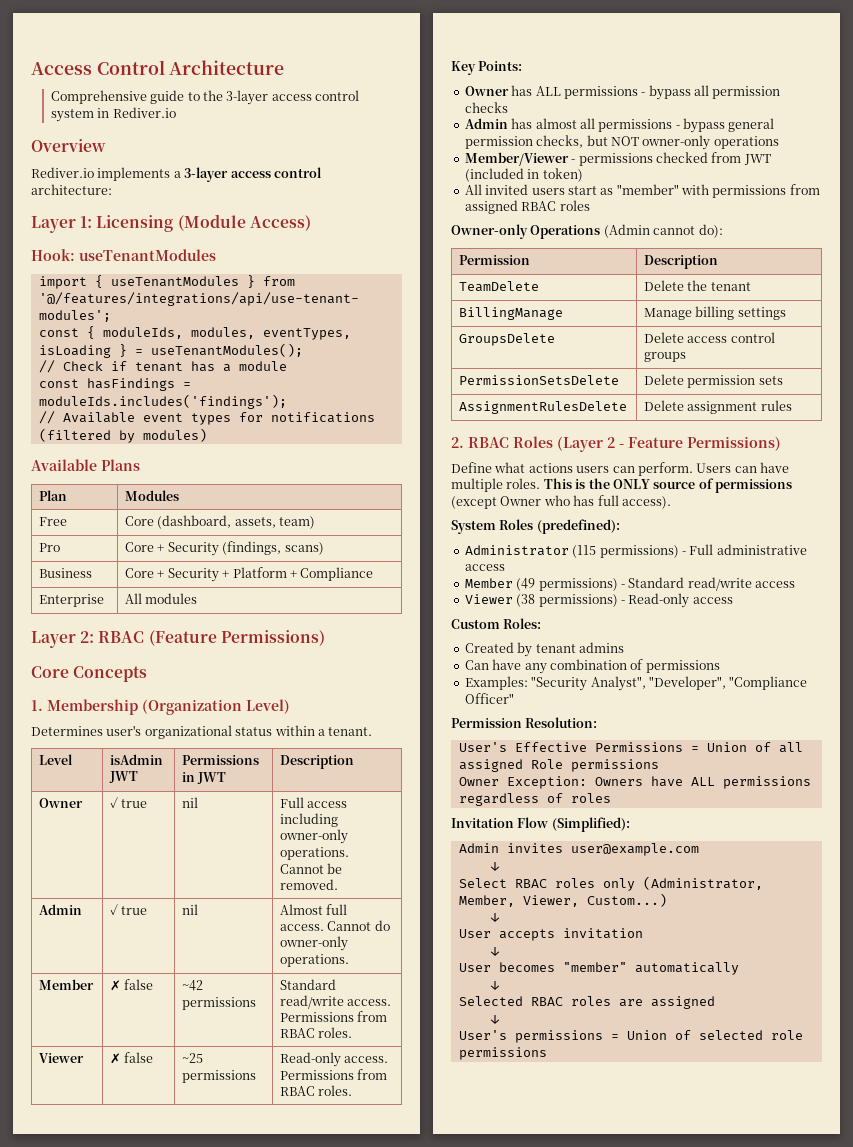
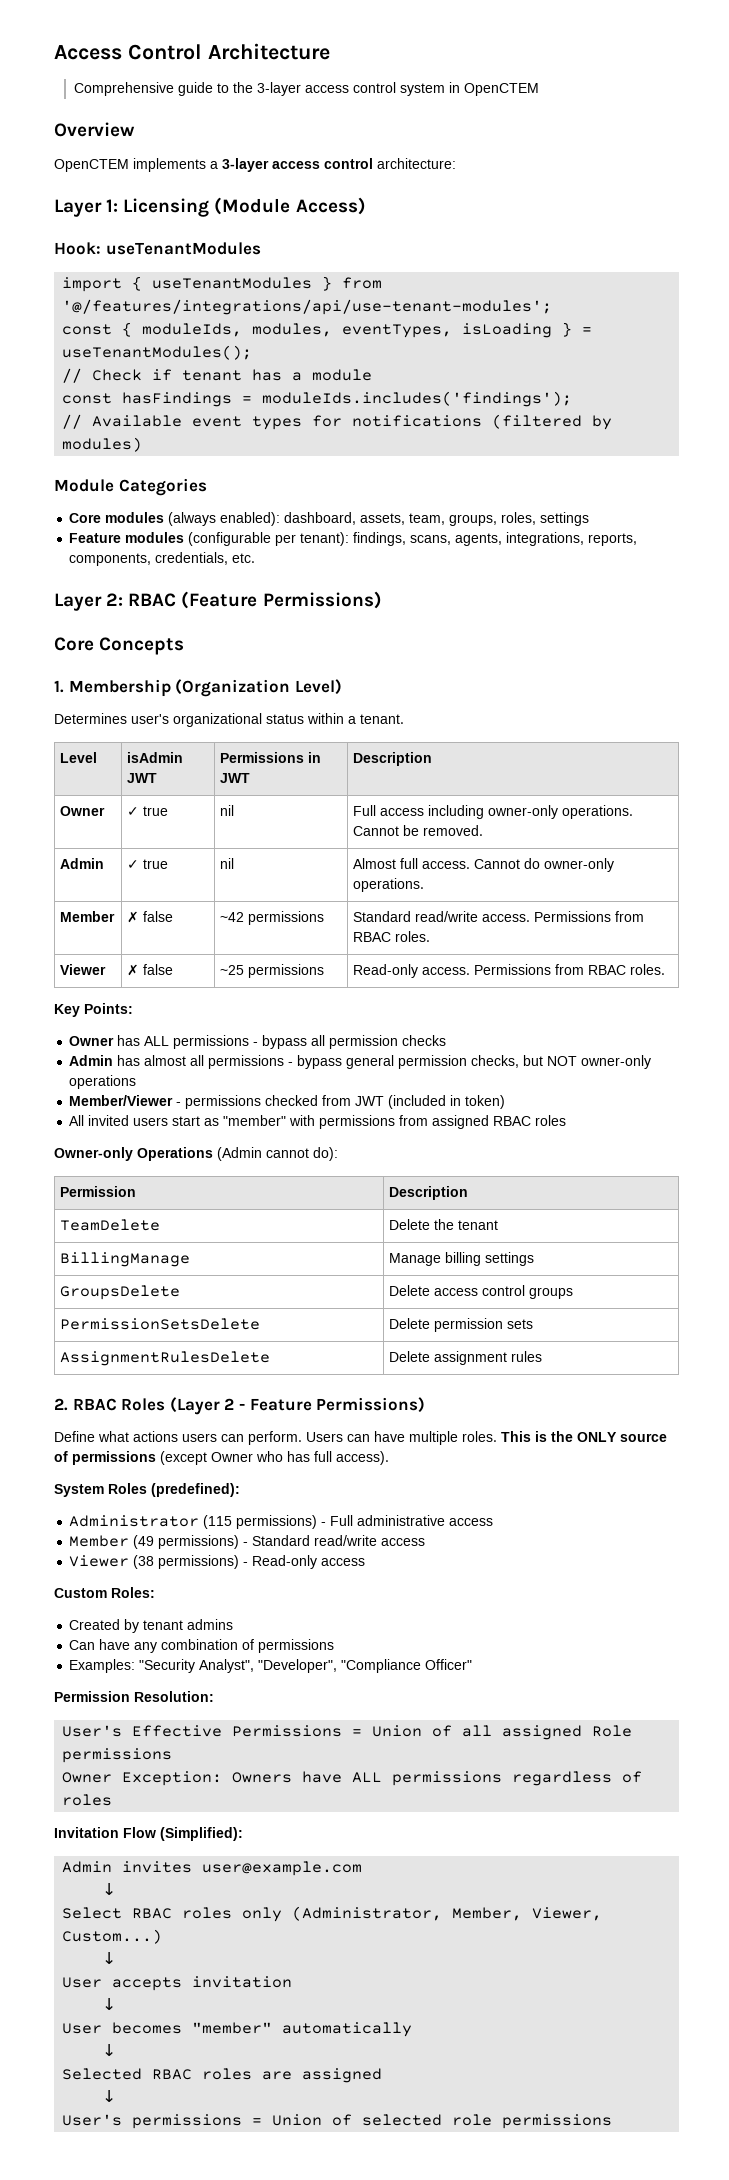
[112,107,176,118] Rediver.io -> [464,83,540,96] OpenCTEM
[31,167,94,178] Rediver.io -> [54,159,129,172] OpenCTEM
[31,459,140,471] [39,490,68,501] [125,490,180,501] [39,517,68,526] [125,515,316,529] [39,543,61,552] [125,541,324,556] [39,568,93,578] [125,567,374,582] [39,594,105,607] [125,593,198,604] Available Plans // Plan | Modules // Free | Core (dashboard, assets, team) // Pro | Core + Security (findings, scans) // Business | Core + Security + Platform + Compliance // Enterprise | All modules -> [54,478,207,496] [69,512,590,526] [69,532,638,546] [69,552,256,566] Module Categories // Core modules (always enabled): dashboard, assets, team, groups, roles, settings // Feature modules (configurable per tenant): findings, scans, agents, integrations, reports, components, credentials, etc.

